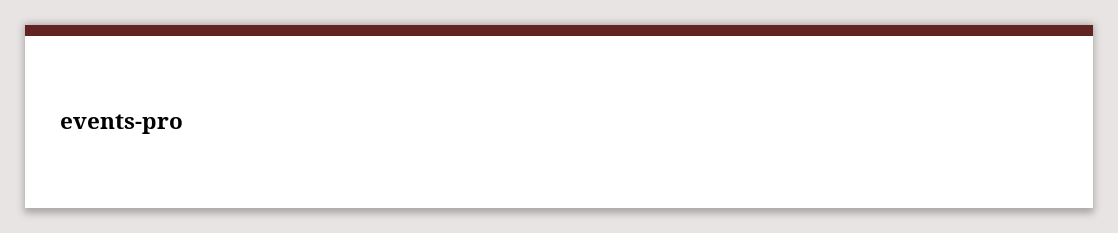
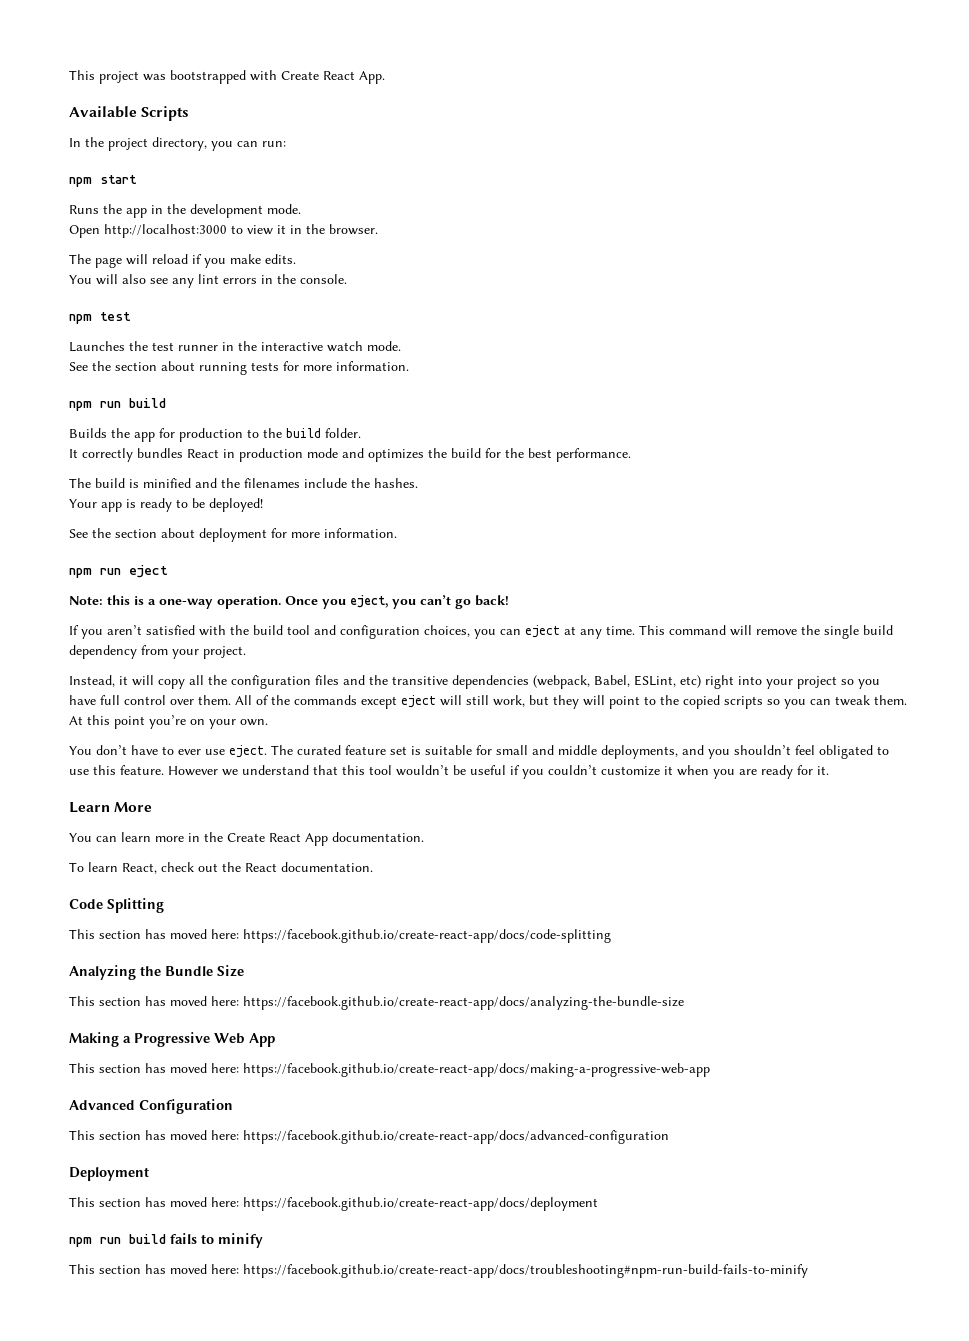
[60,114,183,134] events-pro -> [69,70,385,84] [69,106,190,121] [69,137,286,151] [69,175,137,187] [69,204,301,218] [69,224,378,238] [69,254,296,268] [69,274,347,288] [69,312,131,324] [69,341,401,352] [69,361,409,375] [69,398,166,411] [69,428,361,442] [69,448,631,462] [69,478,418,488] [69,498,263,512] [69,528,397,542] [69,565,168,578] [69,595,509,609] [69,625,893,639] [69,645,246,659] [69,675,880,689] [69,695,907,709] [69,715,268,729] [69,745,889,759] [69,765,829,779] [69,802,153,813] [69,832,424,846] [69,862,373,874] [69,898,164,913] [69,929,611,943] [69,965,244,980] [69,996,684,1010] [69,1032,275,1047] [69,1063,710,1077] [69,1099,233,1114] [69,1130,669,1144] [69,1167,149,1181] [69,1197,598,1211] [69,1233,263,1248] [69,1264,808,1278] This project was bootstrapped with Create React App. // Available Scripts // In the project directory, you can run: // npm start // Runs the app in the development mode. // Open http://localhost:3000 to view it in the browser. // The page will reload if you make edits. // You will also see any lint errors in the console. // npm test // Launches the test runner in the interactive watch mode. // See the section about running tests for more information. // npm run build // Builds the app for production to the build folder. // It correctly bundles React in production mode and optimizes the build for the best performance. // The build is minified and the filenames include the hashes. // Your app is ready to be deployed! // See the section about deployment for more information. // npm run eject // Note: this is a one-way operation. Once you eject, you can’t go back! // If you aren’t satisfied with the build tool and configuration choices, you can eject at any time. This command will remove the single build dependency from your project. // Instead, it will copy all the configuration files and the transitive dependencies (webpack, Babel, ESLint, etc) right into your project so you have full control over them. All of the commands except eject will still work, but they will point to the copied scripts so you can tweak them. At this point you’re on your own. // You don’t have to ever use eject. The curated feature set is suitable for small and middle deployments, and you shouldn’t feel obligated to use this feature. However we understand that this tool wouldn’t be useful if you couldn’t customize it when you are ready for it. // Learn More // You can learn more in the Create React App documentation. // To learn React, check out the React documentation. // Code Splitting // This section has moved here: https://facebook.github.io/create-react-app/docs/code-splitting // Analyzing the Bundle Size // This section has moved here: https://facebook.github.io/create-react-app/docs/analyzing-the-bundle-size // Making a Progressive Web App // This section has moved here: https://facebook.github.io/create-react-app/docs/making-a-progressive-web-app // Advanced Configuration // This section has moved here: https://facebook.github.io/create-react-app/docs/advanced-configuration // Deployment // This section has moved here: https://facebook.github.io/create-react-app/docs/deployment // npm run build fails to minify // This section has moved here: https://facebook.github.io/create-react-app/docs/troubleshooting#npm-run-build-fails-to-minify

